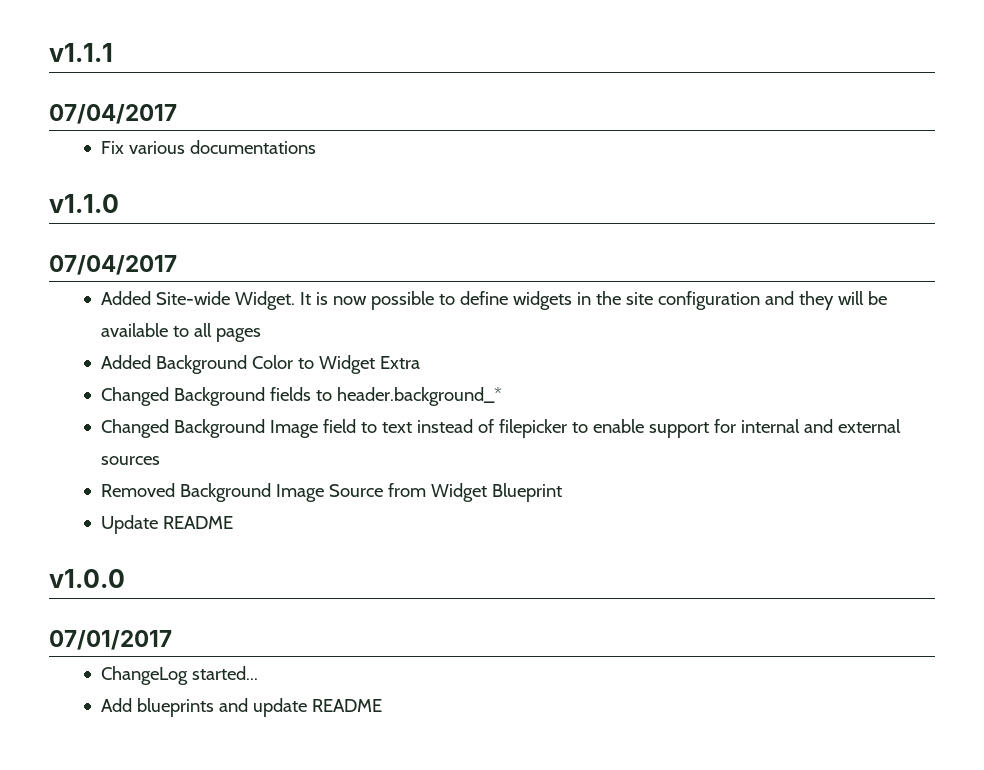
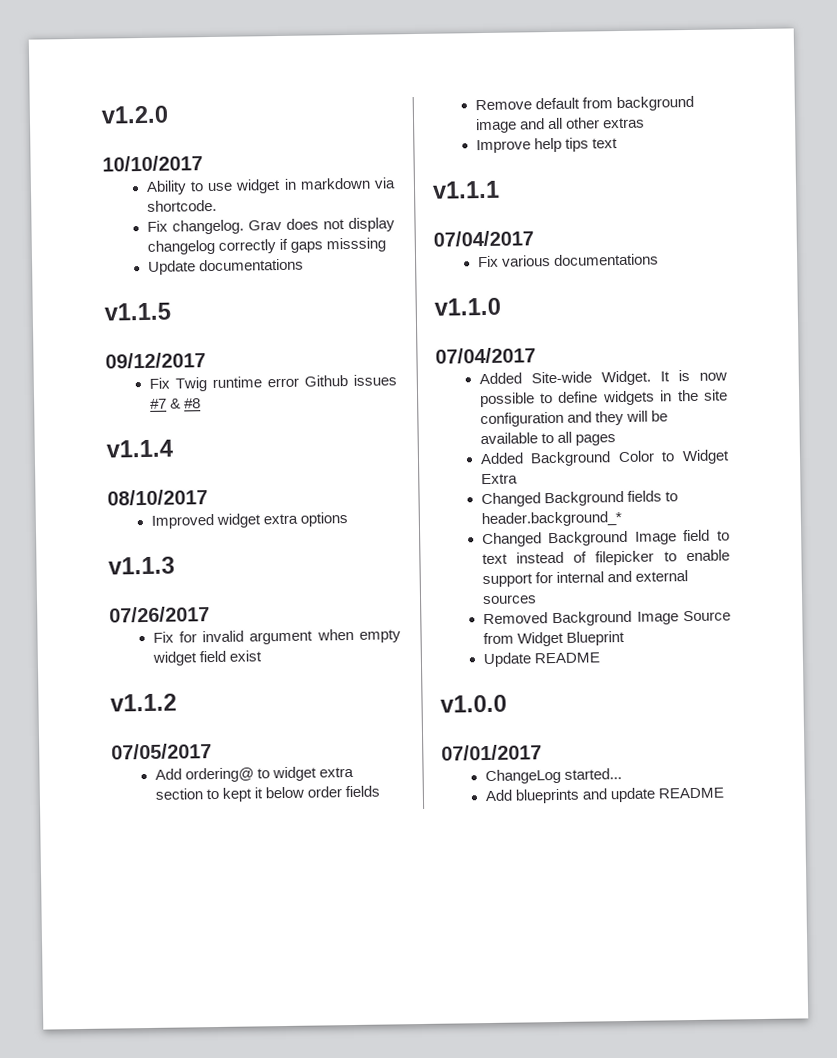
(49, 52) none -> [101,105,169,124] [102,155,203,172] [145,177,396,195] [146,199,217,212] [146,217,396,235] [146,237,386,255] [147,258,304,275] [104,302,171,321] [105,352,206,369] [148,374,398,392] [149,398,201,409] [106,439,173,458] [107,489,208,506] [150,512,348,529] [108,556,175,575] [109,606,210,623] [152,628,401,645] [151,650,262,666] [110,693,177,712] [111,743,212,760] [154,766,354,783] [154,785,381,802] [474,95,694,112] [474,117,645,134] [475,137,618,154] v1.2.0 // 10/10/2017 // Ability to use widget in markdown via shortcode. // Fix changelog. Grav does not display changelog correctly if gaps misssing // Update documentations // v1.1.5 // 09/12/2017 // Fix Twig runtime error Github issues #7 & #8 // v1.1.4 // 08/10/2017 // Improved widget extra options // v1.1.3 // 07/26/2017 // Fix for invalid argument when empty widget field exist // v1.1.2 // 07/05/2017 // Add ordering@ to widget extra section to kept it below order fields // Remove default from background image and all other extras // Improve help tips text //

